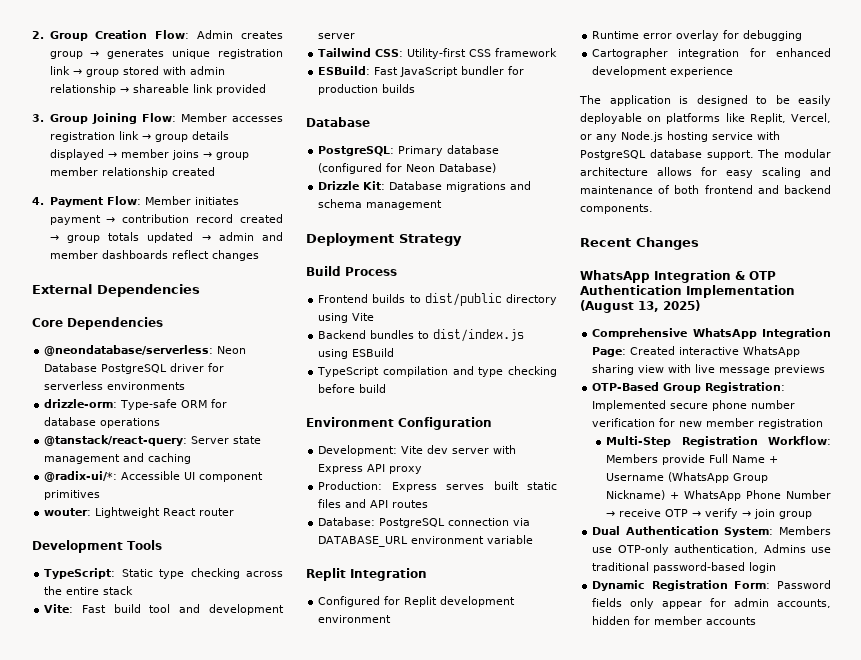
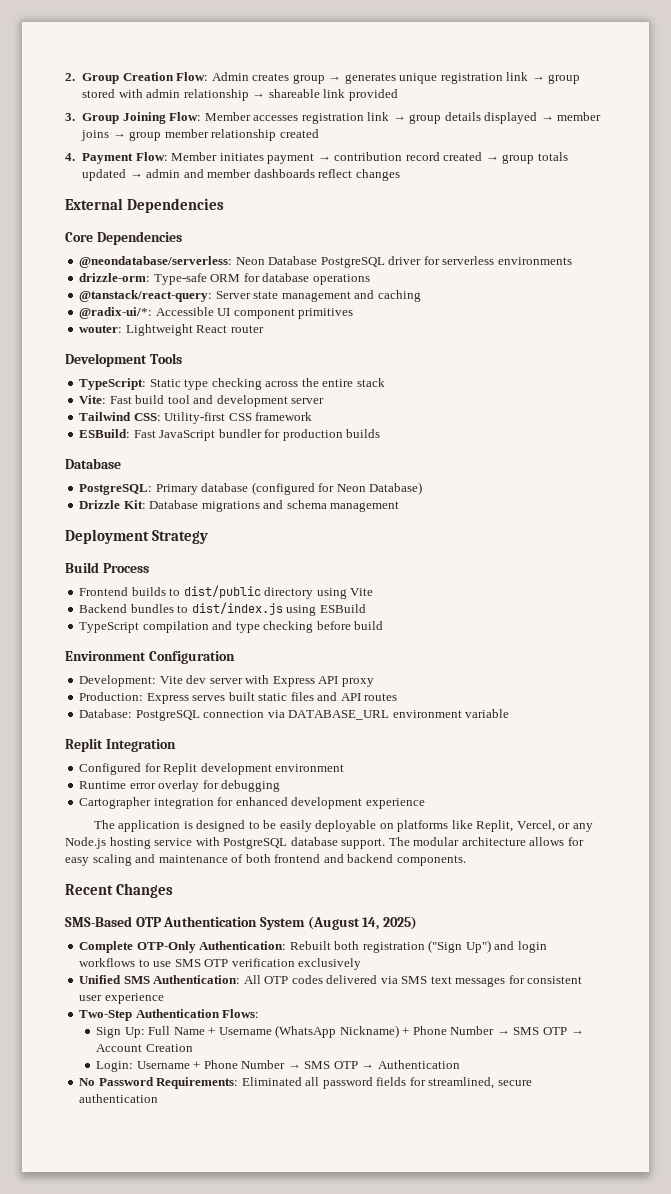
[580,270,776,283] [580,285,795,298] [580,300,700,313] [592,328,831,339] [592,346,801,357] [592,364,826,375] [592,382,786,393] [592,400,796,411] [592,418,824,429] [606,436,831,447] [606,454,706,465] WhatsApp Integration & OTP Authentication Implementation (August 13, 2025) // Comprehensive WhatsApp Integration Page: Created interactive WhatsApp sharing view with live message previews // OTP-Based Group Registration: Implemented secure phone number verification for new member registration // Multi-Step Registration Workflow: Members provide -> [65,916,417,930] [79,940,547,953] [79,958,362,970] [79,975,583,987] [79,993,164,1004] [79,1009,260,1021] [96,1027,145,1038] SMS-Based OTP Authentication System (August 14, 2025) // Complete OTP-Only Authentication: Rebuilt both registration ("Sign Up") and login workflows to use SMS OTP verification exclusively // Unified SMS Authentication: All OTP codes delivered via SMS text messages for consistent user experience // Two-Step Authentication Flows: // Sign Up:
[733,473,769,483] Group -> (337, 1031) none
[684,490,831,501] [606,508,813,519] [592,526,831,537] [592,544,831,555] [592,562,777,573] [592,580,831,591] [592,598,831,609] [592,616,757,625] WhatsApp Phone Number → receive OTP → verify → join group // Dual Authentication System: Members use OTP-only authentication, Admins use traditional password-based login // Dynamic Registration Form: Password fields only appear for admin accounts, hidden for member accounts -> [412,1026,584,1035] [96,1044,193,1052] [96,1060,460,1072] [79,1077,532,1089] [79,1094,159,1103] Phone Number → SMS OTP → Account Creation // Login: Username + Phone Number → SMS OTP → Authentication // No Password Requirements: Eliminated all password fields for streamlined, secure authentication

